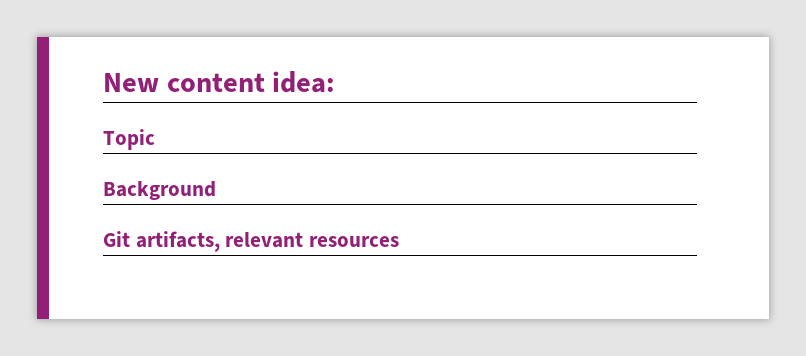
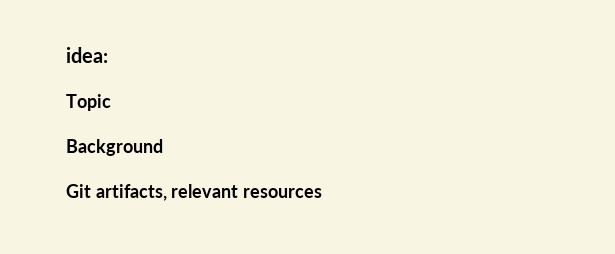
[103,73,265,92] New content -> (66, 55) none

